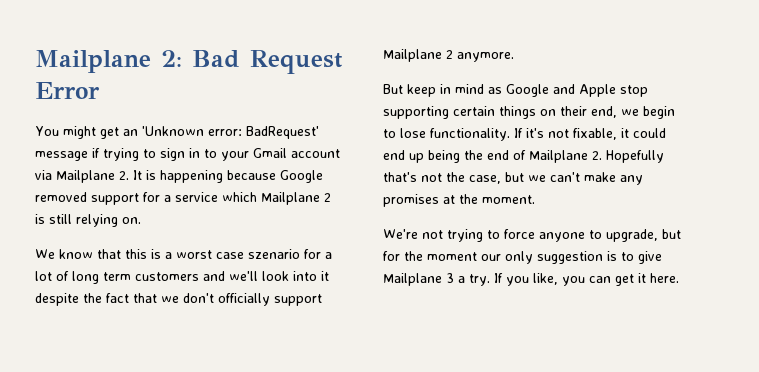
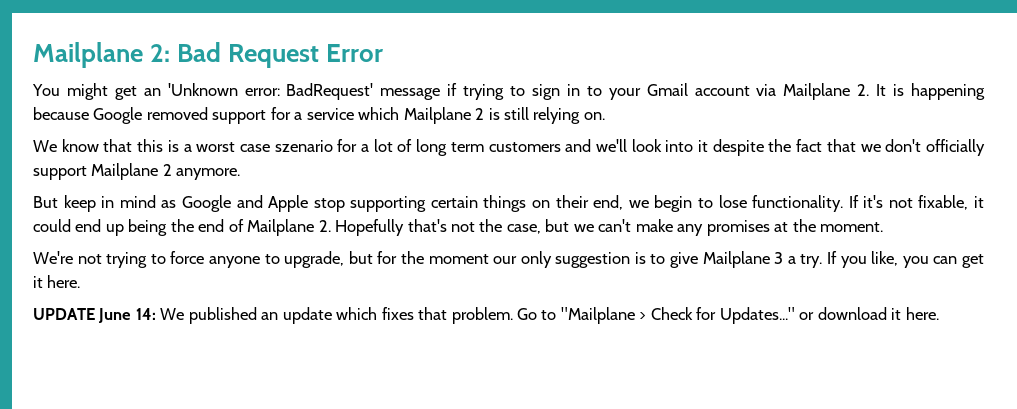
(679, 278) none -> [33,307,939,324] // UPDATE June 14: We published an update which fixes that problem. Go to "Mailplane > Check for Updates..." or download it here.

